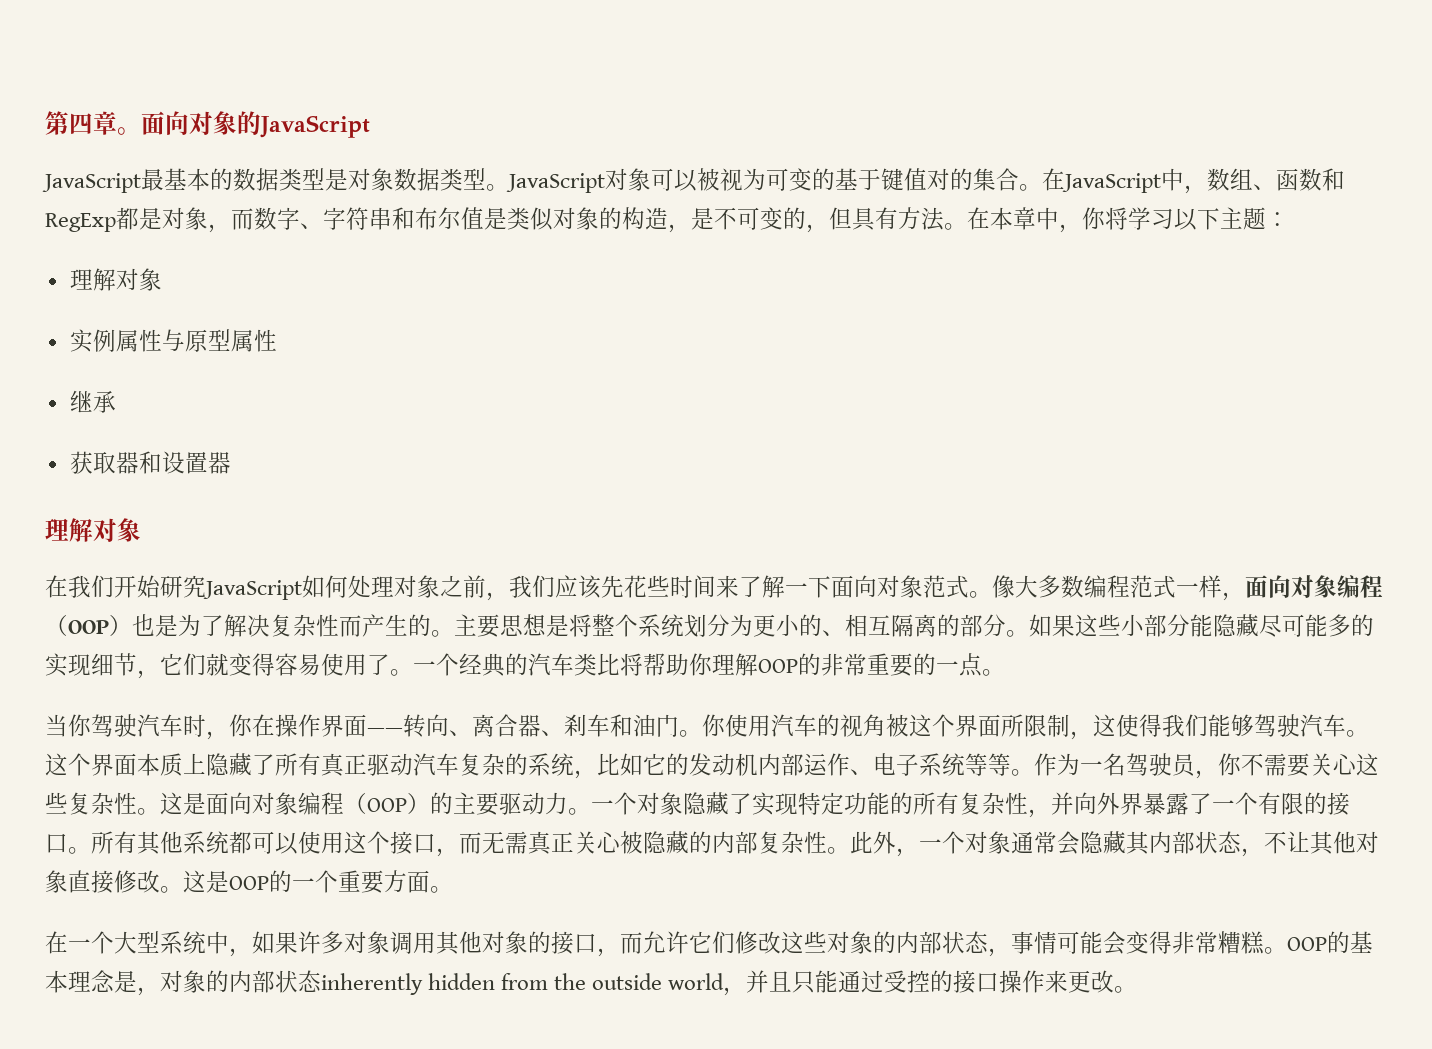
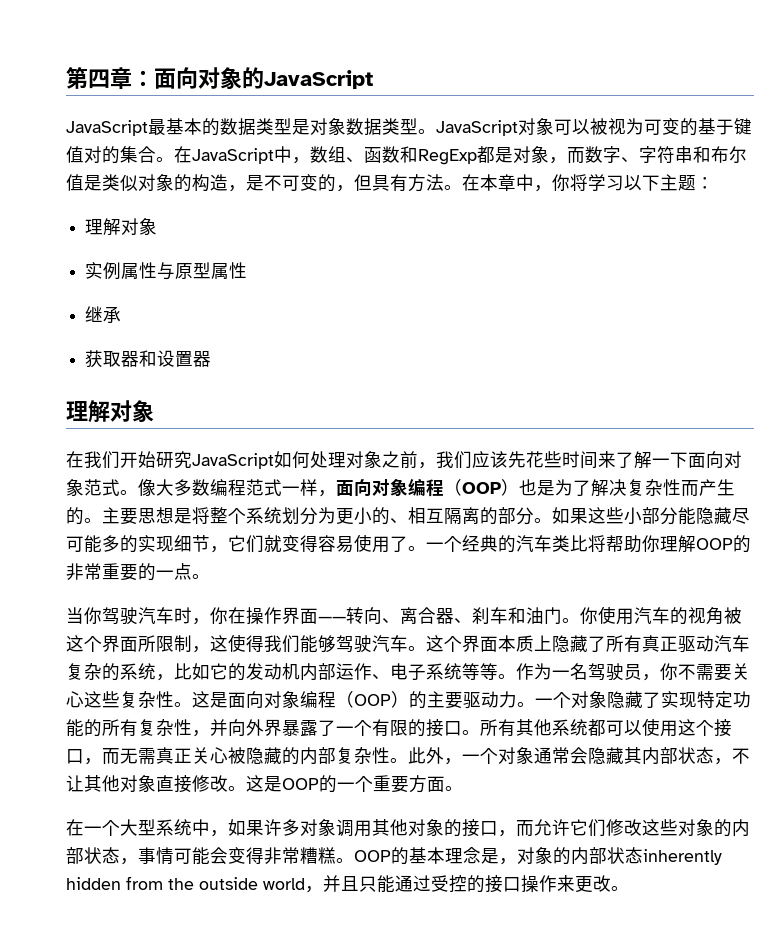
[117,127,141,135] 。 -> [132,70,154,86] ：

